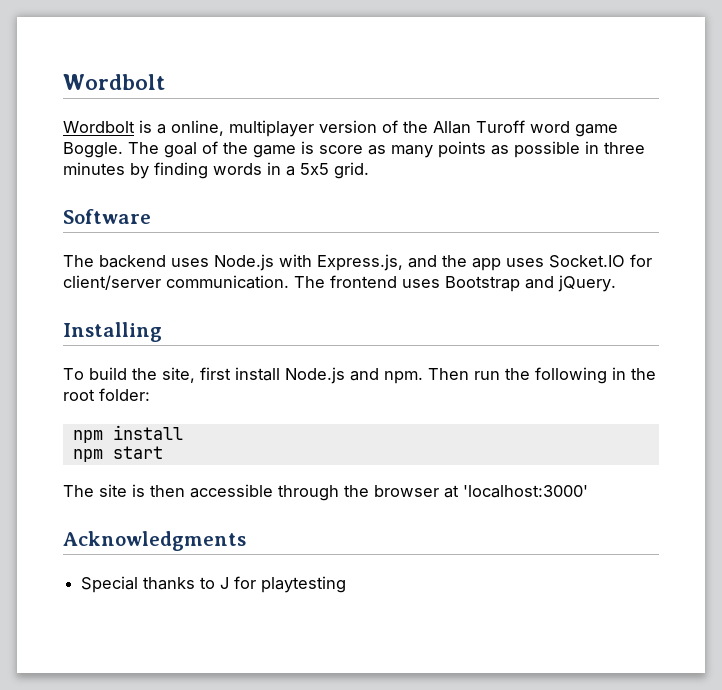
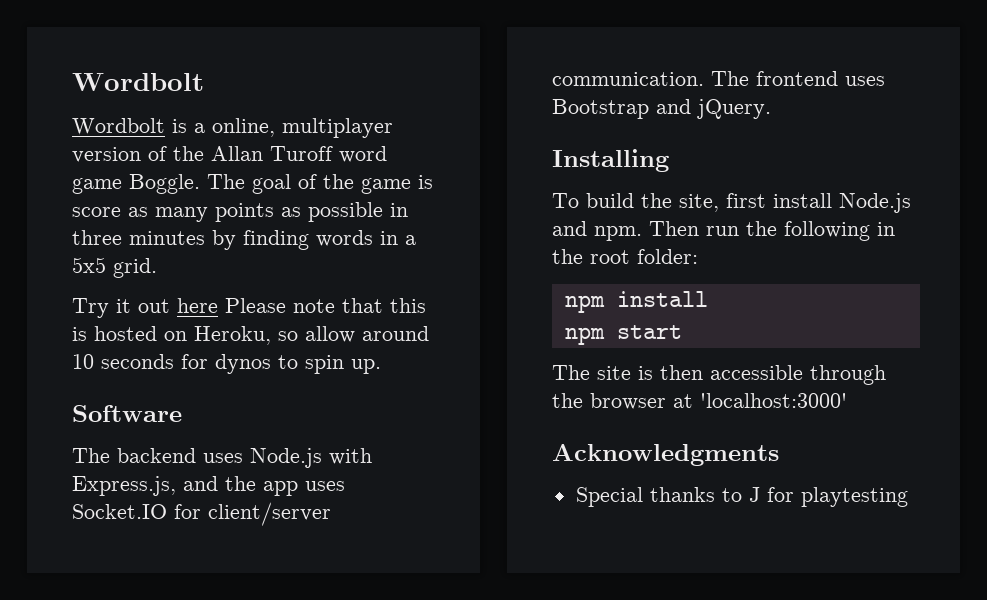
(369, 170) none -> [72,298,426,318] [72,326,429,345] [72,354,381,374] // Try it out here Please note that this is hosted on Heroku, so allow around 10 seconds for dynos to spin up.

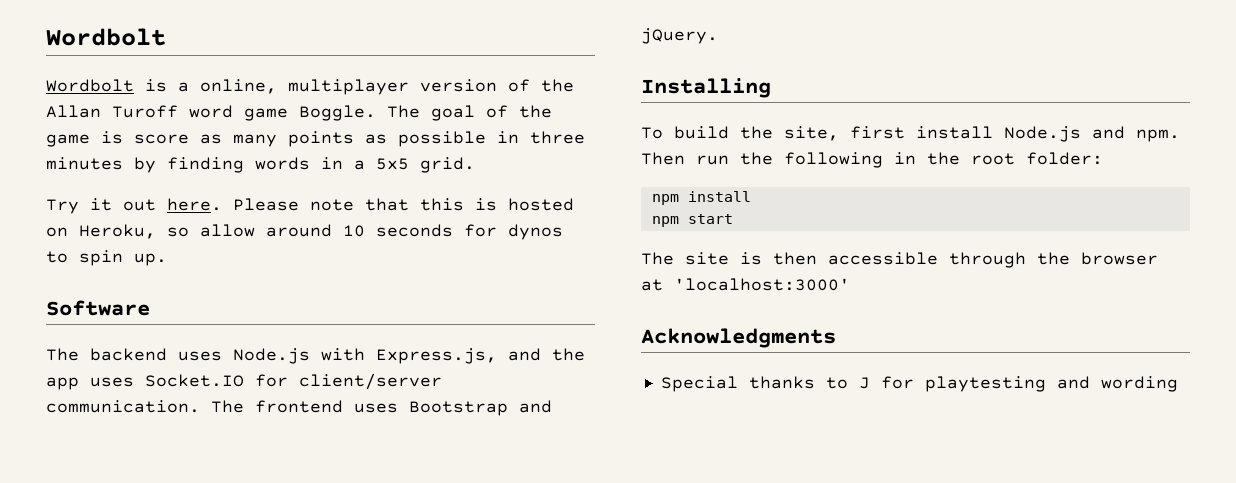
[177,298,218,313] here -> [167,198,222,211] here.
(908, 497) none -> [1056,376,1178,392] and wording

